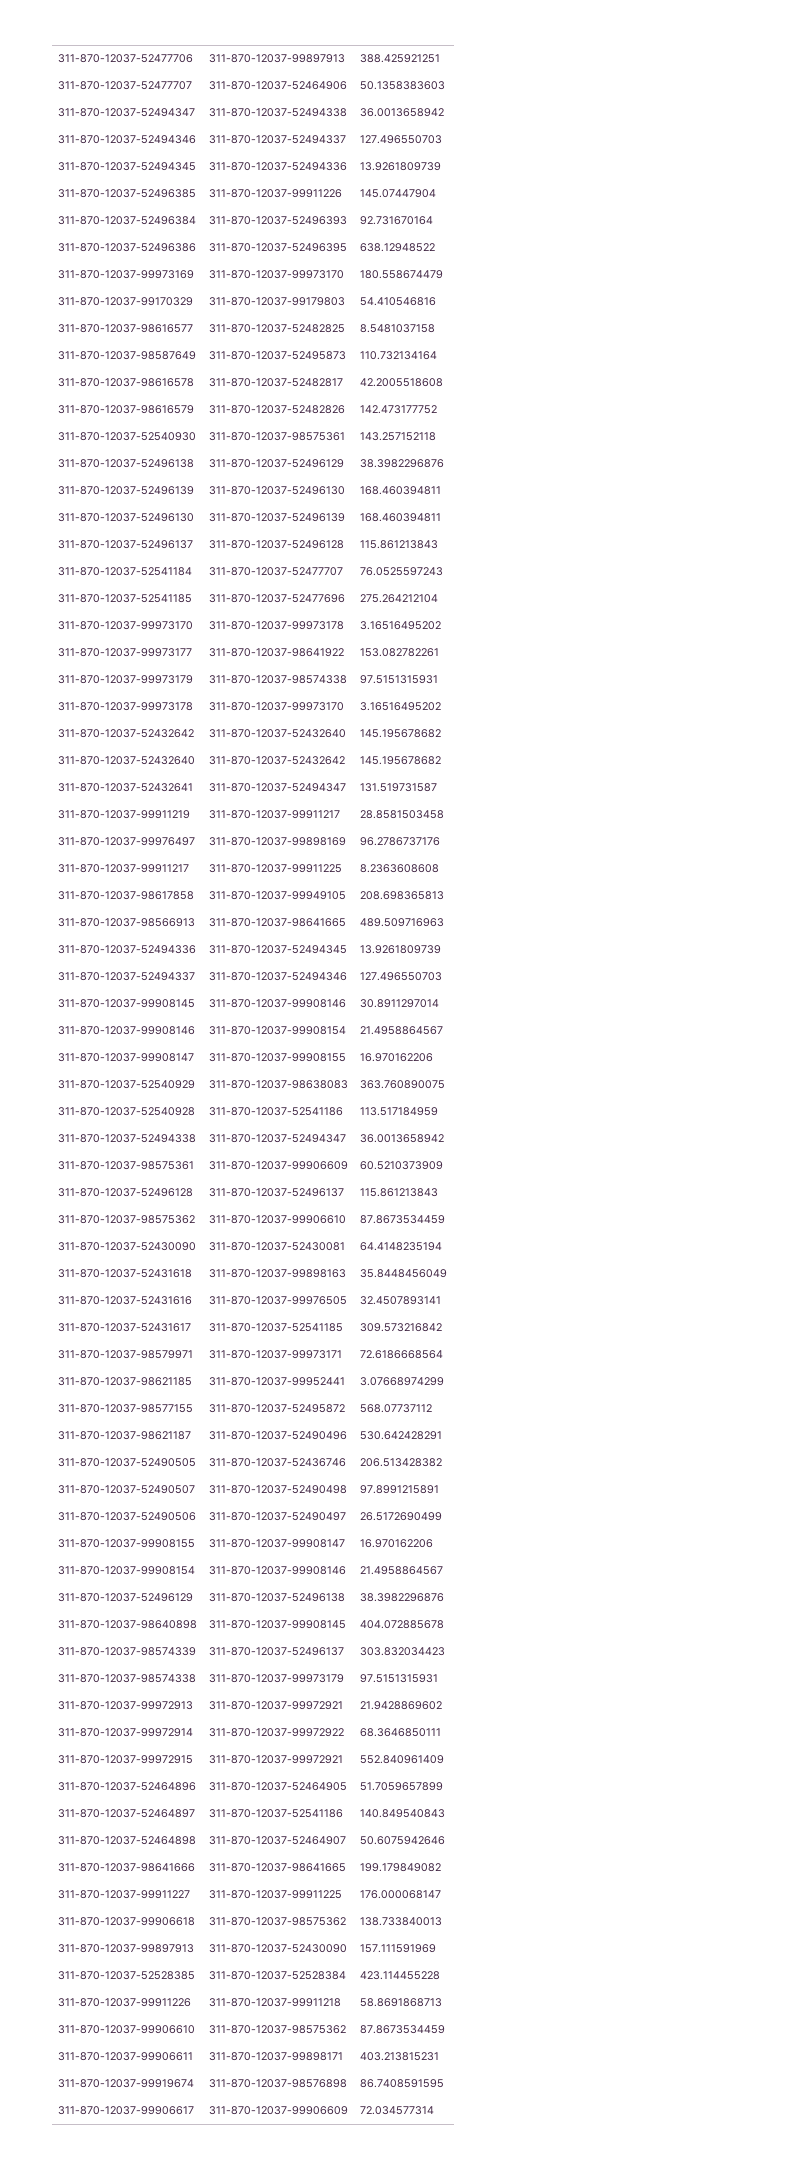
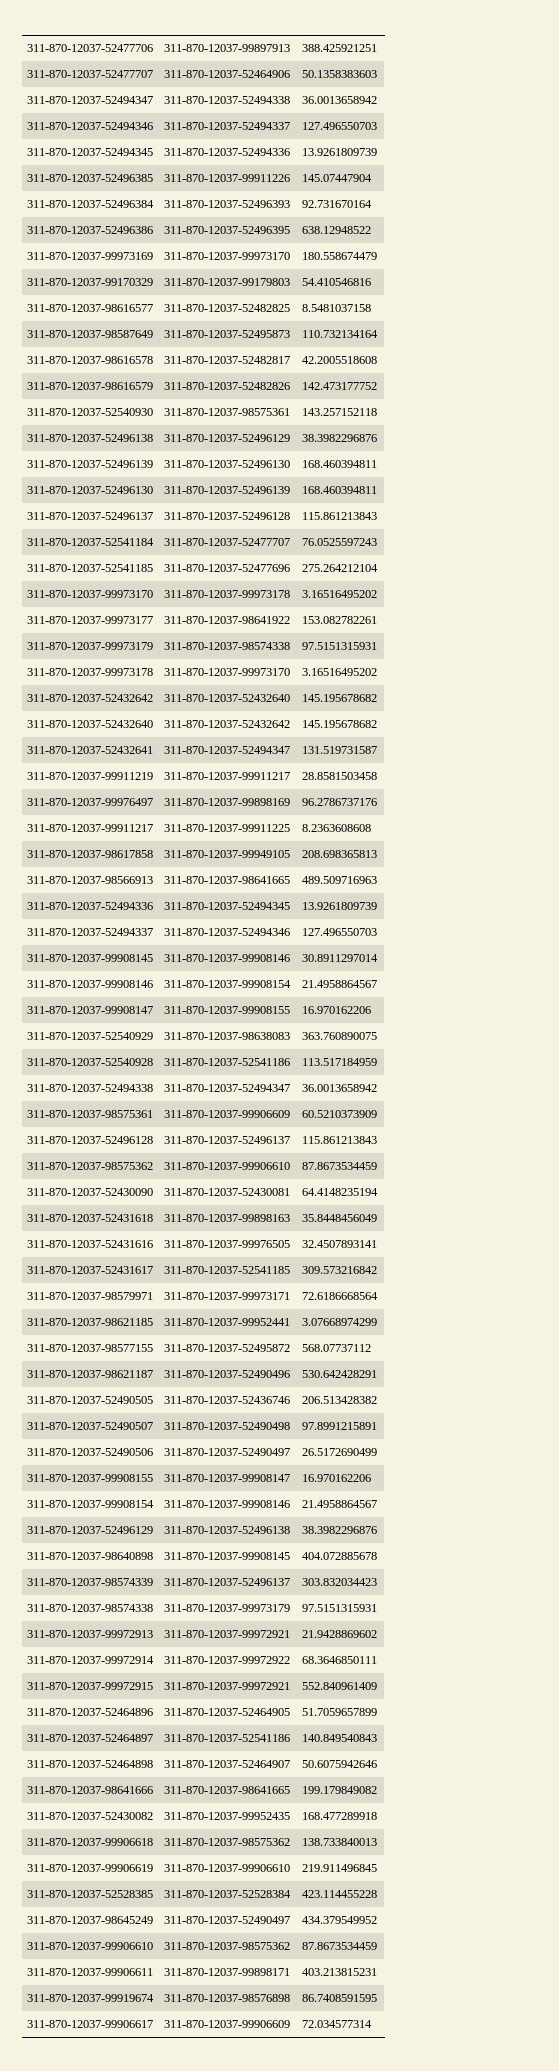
[57,1890,190,1899] [208,1890,342,1899] [359,1890,441,1899] 311-870-12037-99911227 | 311-870-12037-99911225 | 176.000068147 -> [27,1812,154,1820] [164,1812,291,1820] [302,1812,378,1820] 311-870-12037-52430082 | 311-870-12037-99952435 | 168.477289918
[57,1944,194,1953] [208,1944,347,1953] [359,1944,436,1953] 311-870-12037-99897913 | 311-870-12037-52430090 | 157.111591969 -> [27,1864,154,1872] [164,1864,291,1872] [302,1864,378,1872] 311-870-12037-99906619 | 311-870-12037-99906610 | 219.911496845
[57,1998,191,2007] [208,1998,341,2007] [359,1998,442,2007] 311-870-12037-99911226 | 311-870-12037-99911218 | 58.8691868713 -> [27,1916,154,1924] [164,1916,291,1924] [302,1916,378,1924] 311-870-12037-98645249 | 311-870-12037-52490497 | 434.379549952

